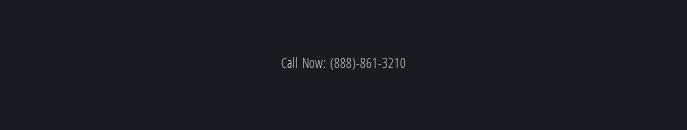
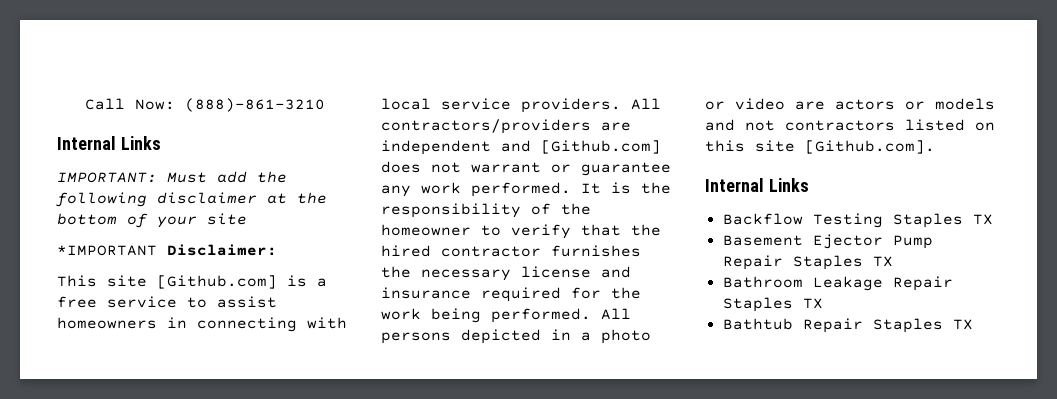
(406, 64) none -> [57,136,161,150] [57,171,287,183] [56,192,327,207] [57,213,247,228] [57,244,277,256] [57,275,327,289] [57,296,277,308] [57,317,347,332] [381,98,661,113] [381,119,631,134] [381,140,661,155] [381,161,671,176] [381,182,671,197] [381,203,591,218] [381,224,661,239] [381,245,641,257] [381,266,631,281] [381,287,641,302] [381,308,631,323] [381,329,651,344] [705,98,995,110] [705,119,995,131] [705,140,935,154] [705,178,809,192] [722,213,993,228] [722,234,933,249] [722,255,893,270] [722,276,953,291] [722,297,823,312] [722,318,973,333] // Internal Links // IMPORTANT: Must add the following disclaimer at the bottom of your site // *IMPORTANT Disclaimer: // This site [Github.com] is a free service to assist homeowners in connecting with local service providers. All contractors/providers are independent and [Github.com] does not warrant or guarantee any work performed. It is the responsibility of the homeowner to verify that the hired contractor furnishes the necessary license and insurance required for the work being performed. All persons depicted in a photo or video are actors or models and not contractors listed on this site [Github.com]. // Internal Links // Backflow Testing Staples TX // Basement Ejector Pump Repair Staples TX // Bathroom Leakage Repair Staples TX // Bathtub Repair Staples TX

